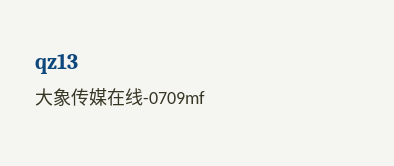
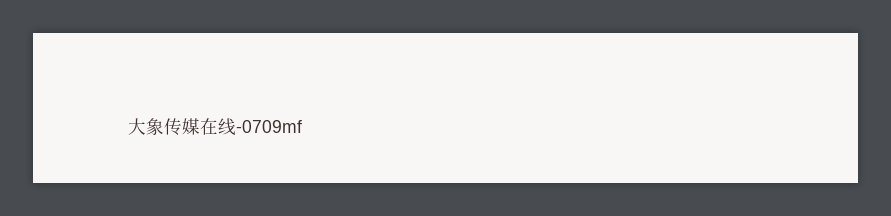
[35,53,78,74] qz13 // -> (128, 126) none

